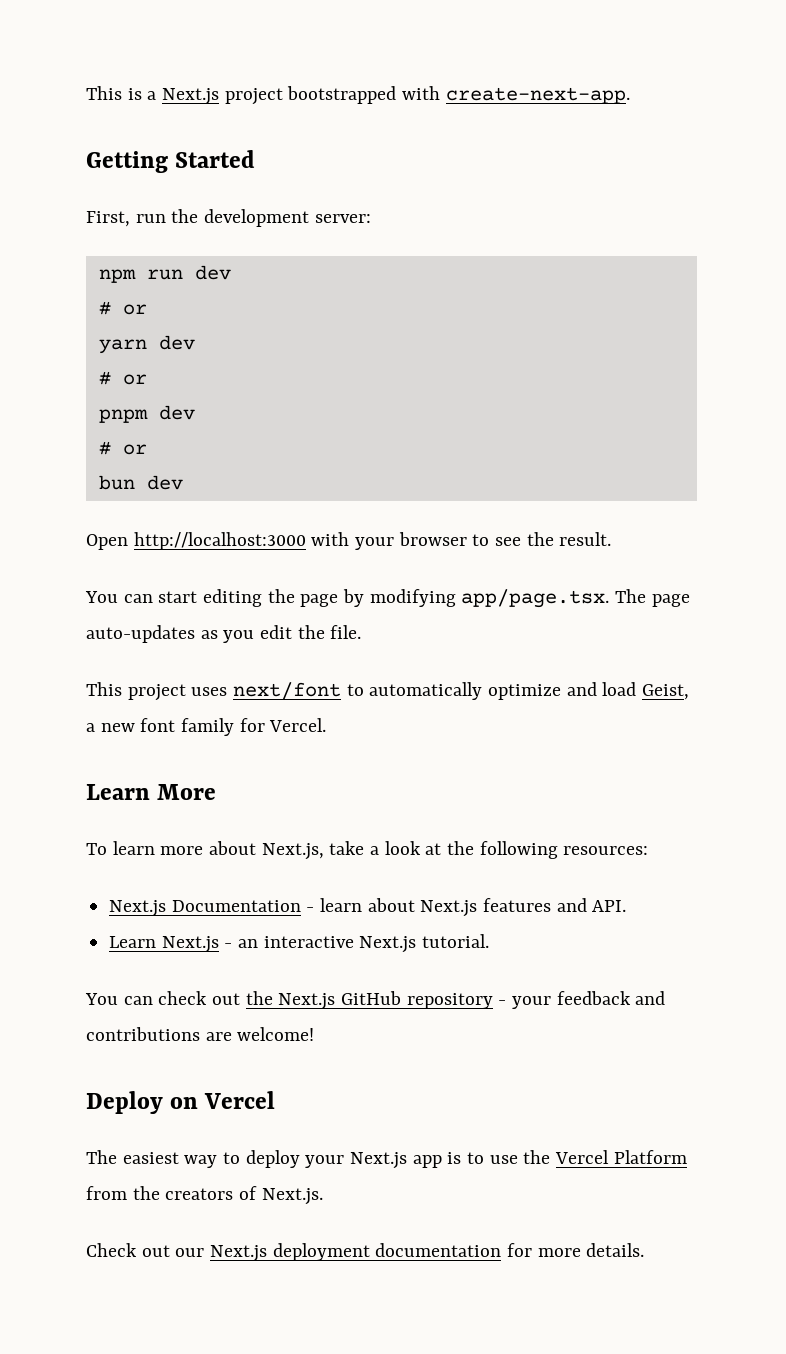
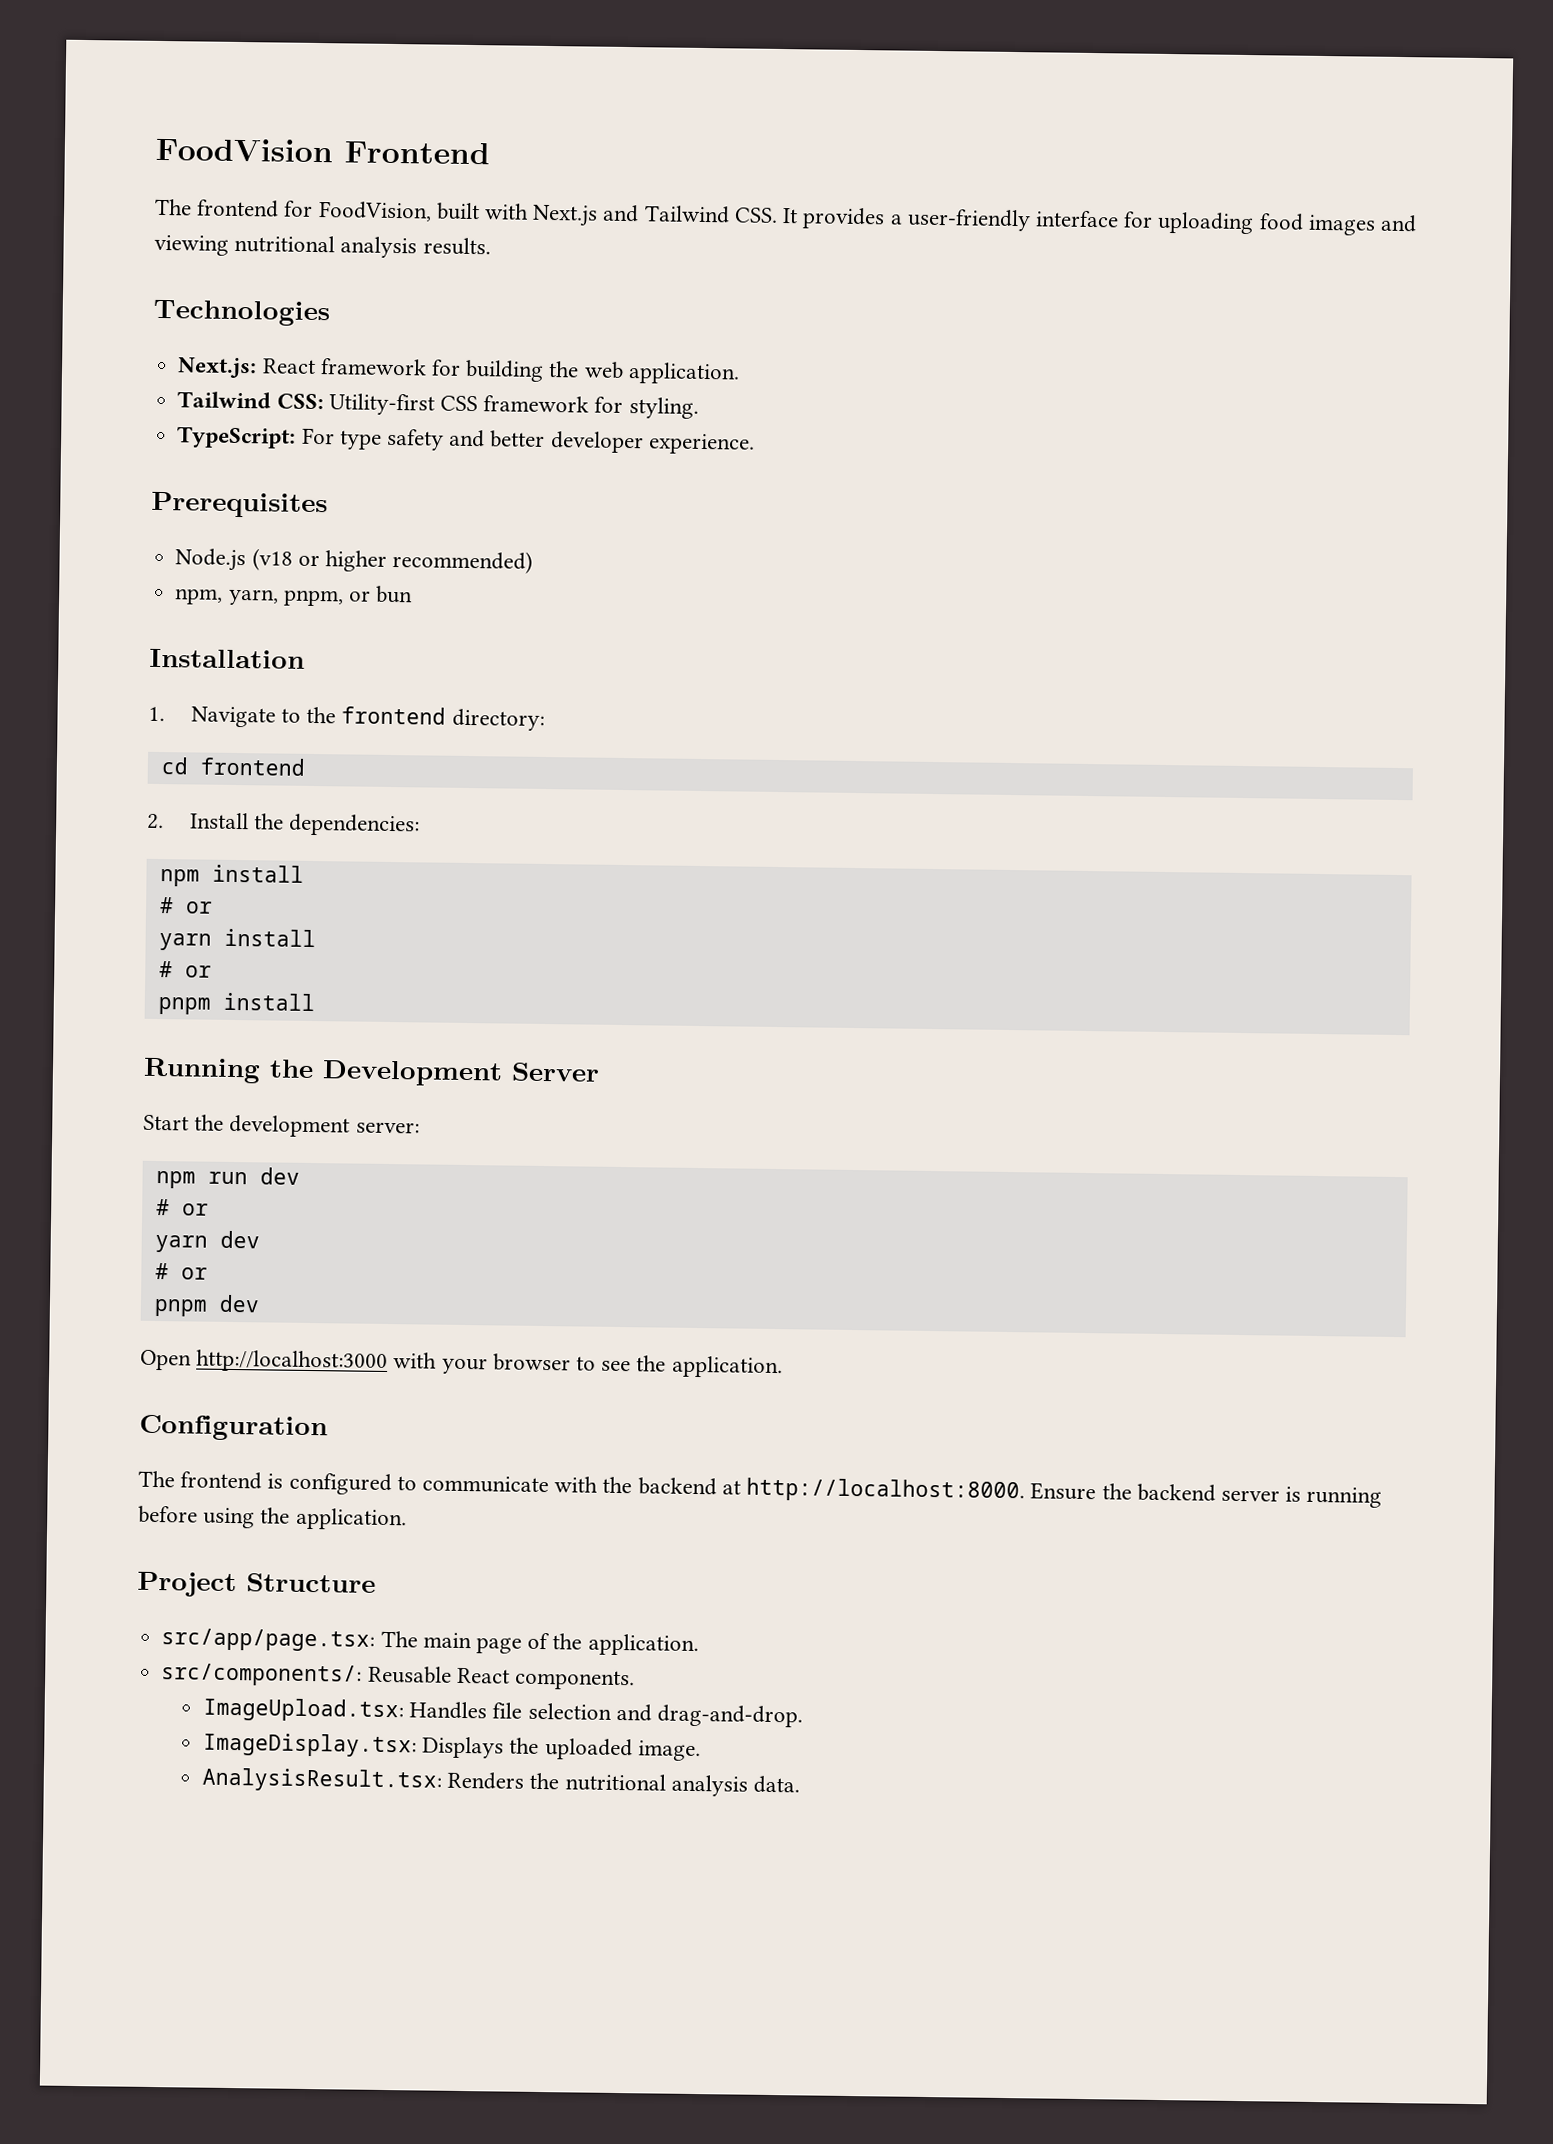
[86,86,630,105] [86,150,256,173] [86,211,166,227] This is a Next.js project bootstrapped with create-next-app. // Getting Started // First, run -> [155,137,490,165] [155,198,1417,236] [154,234,491,259] [153,299,330,327] [177,357,740,385] [177,391,699,419] [177,426,755,455] [151,491,328,519] [175,548,534,574] [174,585,414,607] [149,648,305,669] [148,706,545,731] [160,757,306,776] [147,812,421,837] [159,864,304,887] [159,897,213,914] [158,928,316,951] [158,961,212,978] [157,992,315,1015] [143,1057,600,1087] [143,1114,189,1131] FoodVision Frontend // The frontend for FoodVision, built with Next.js and Tailwind CSS. It provides a user-friendly interface for uploading food images and viewing nutritional analysis results. // Technologies // Next.js: React framework for building the web application. // Tailwind CSS: Utility-first CSS framework for styling. // TypeScript: For type safety and better developer experience. // Prerequisites // Node.js (v18 or higher recommended) // npm, yarn, pnpm, or bun // Installation // 1. Navigate to the frontend directory: // cd frontend // 2. Install the dependencies: // npm install // # or // yarn install // # or // pnpm install // Running the Development Server // Start
[98,441,147,455] [98,475,183,490] // # or // bun dev -> (260, 1303) none
[559,532,612,546] [85,589,690,608] [86,625,362,643] [86,682,690,701] [86,718,327,736] [86,784,217,800] [86,841,649,860] [109,898,627,917] [109,934,490,953] [85,991,666,1010] [86,1027,315,1041] [86,1091,276,1114] [86,1150,687,1169] [86,1186,323,1205] [86,1243,645,1262] result. // You can start editing the page by modifying app/page.tsx. The page auto-updates as you edit the file. // This project uses next/font to automatically optimize and load Geist, a new font family for Vercel. // Learn More // To learn more about Next.js, take a look at the following resources: // Next.js Documentation - learn about Next.js features and API. // Learn Next.js - an interactive Next.js tutorial. // You can check out the Next.js GitHub repository - your feedback and contributions are welcome! // Deploy on Vercel // The easiest way to deploy your Next.js app is to use the Vercel Platform from the creators of Next.js. // Check out our Next.js deployment documentation for more details. -> [671,1355,783,1379] [139,1414,328,1442] [138,1470,1383,1508] [138,1505,407,1531] [137,1571,376,1598] [161,1628,699,1657] [161,1663,635,1691] [202,1697,804,1728] [202,1732,701,1762] [201,1767,801,1797] application. // Configuration // The frontend is configured to communicate with the backend at http://localhost:8000. Ensure the backend server is running before using the application. // Project Structure // src/app/page.tsx: The main page of the application. // src/components/: Reusable React components. // ImageUpload.tsx: Handles file selection and drag-and-drop. // ImageDisplay.tsx: Displays the uploaded image. // AnalysisResult.tsx: Renders the nutritional analysis data.

